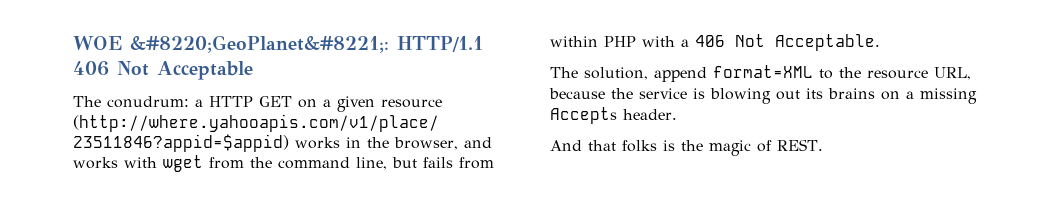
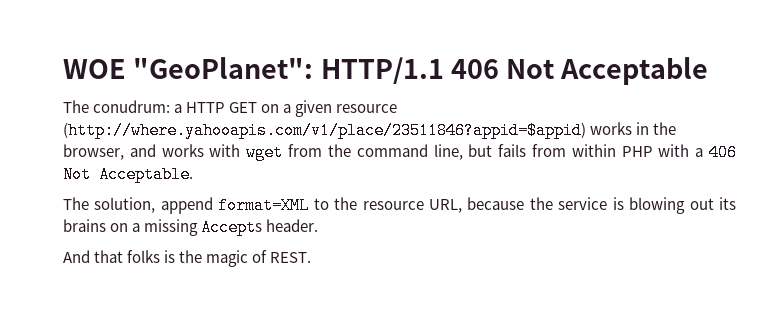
[130,35,389,53] &#8220;GeoPlanet&#8221;: -> [133,57,314,79] "GeoPlanet":

